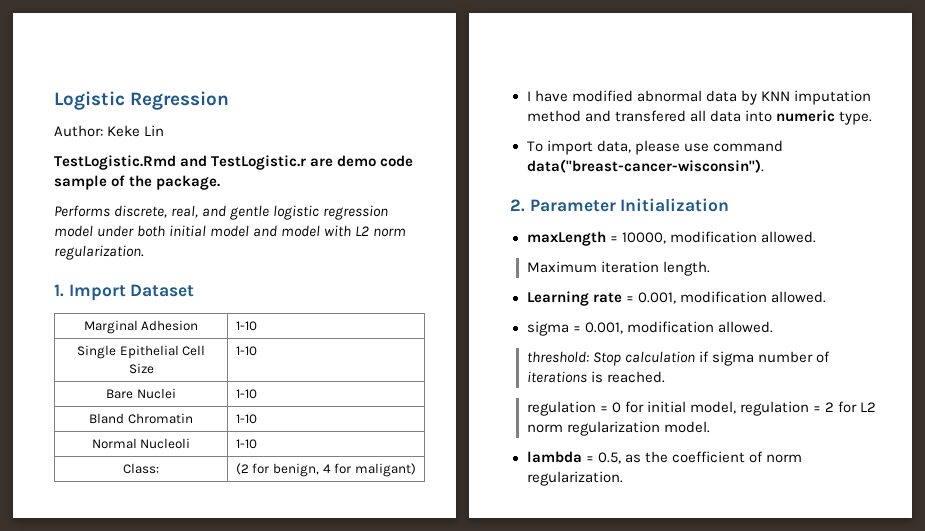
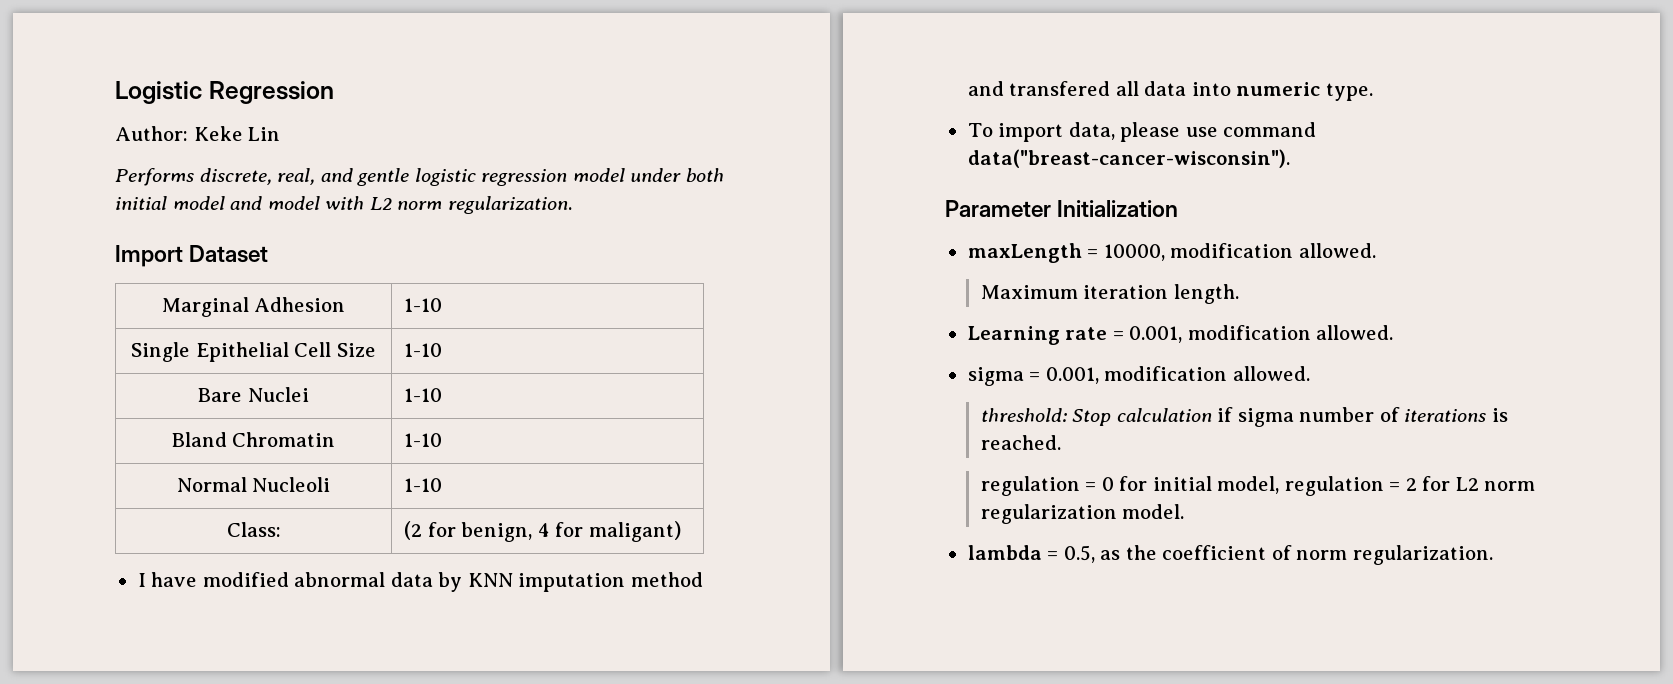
[54,155,414,170] [54,175,221,190] // TestLogistic.Rmd and TestLogistic.r are demo code sample of the package. -> (281, 134) none
[54,284,64,297] 1. -> (572, 205) none
[510,199,525,212] 2. -> (1290, 158) none

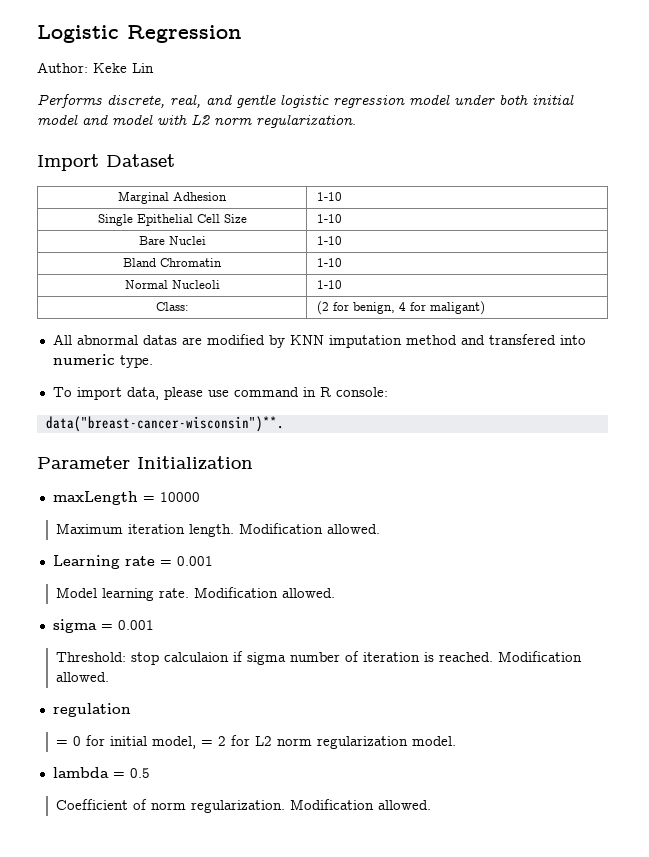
[137,572,433,587] I have modified abnormal data -> [52,334,265,345] All abnormal datas are modified
[1115,81,1187,96] all data -> (556, 339) none
[967,149,1290,168] data("breast-cancer-wisconsin"). -> [302,387,388,397] [45,416,284,432] in R console: // data("breast-cancer-wisconsin")**.
[1103,243,1376,261] 10000, modification allowed. -> [159,492,200,502] 10000
(1239, 294) none -> [239,523,381,534] Modification allowed.
[1129,325,1394,343] [967,366,1310,386] [980,408,1212,426] 0.001, modification allowed. // sigma = 0.001, modification allowed. // threshold: Stop calculation -> [176,556,213,566] [56,587,336,601] [52,619,154,633] [56,652,230,665] 0.001 // Model learning rate. Modification allowed. // sigma = 0.001 // Threshold: stop calculaion
[1404,409,1487,422] iterations -> [363,652,421,662] iteration
[980,476,1080,496] // regulation -> [498,651,583,662] [56,672,110,682] [52,703,131,717] Modification allowed. // regulation //
[1284,476,1384,496] regulation -> (197, 742) none
[1063,545,1267,563] 0.5, as the coefficient -> [129,768,150,778] [56,799,129,810] 0.5 // Coefficient
(1493, 555) none -> [290,799,432,810] Modification allowed.

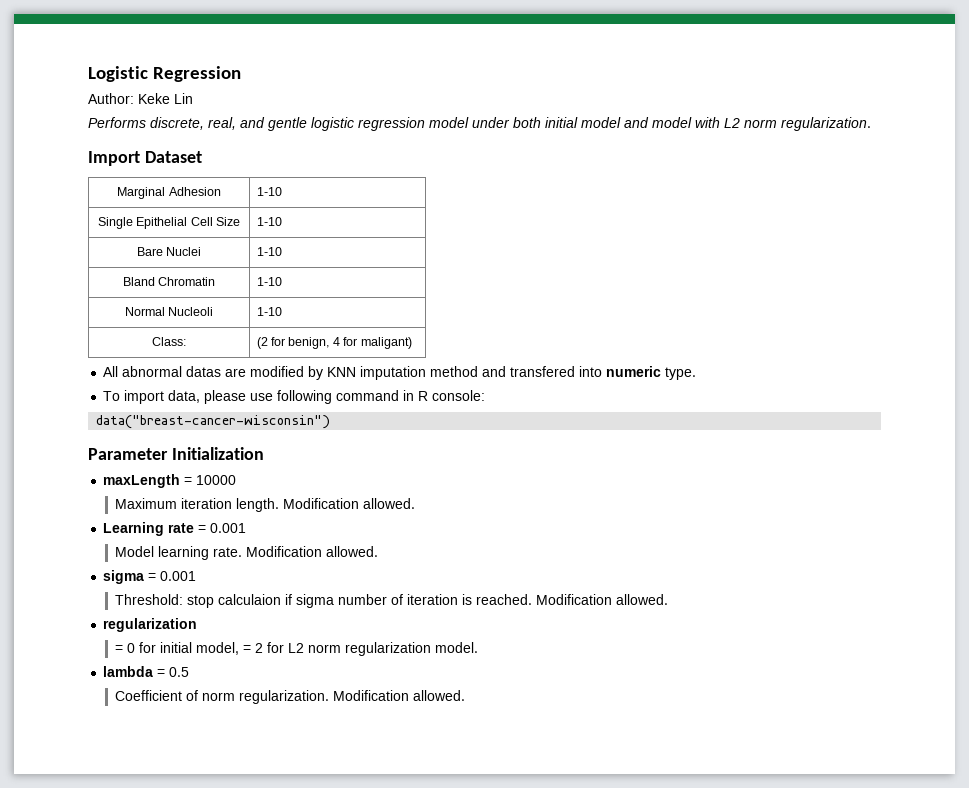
(229, 393) none -> [277,390,333,404] following
[45,416,284,432] data("breast-cancer-wisconsin")**. -> [96,415,331,429] data("breast-cancer-wisconsin")
[52,703,131,717] regulation -> [103,618,198,632] regularization

